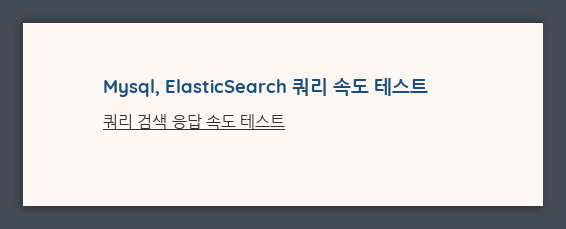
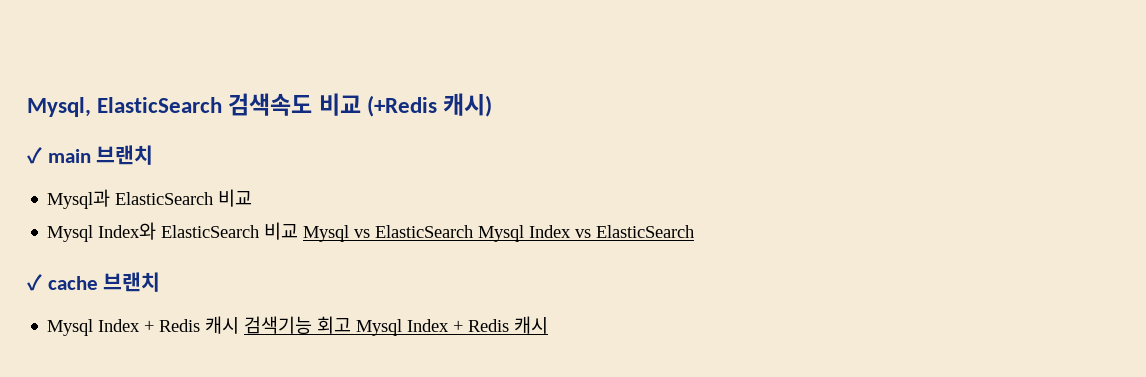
[292,78,428,96] [103,114,286,129] 쿼리 속도 테스트 // 쿼리 검색 응답 속도 테스트 -> [228,93,493,117] [27,145,154,165] [47,189,253,209] [47,222,695,242] [27,272,161,292] [47,316,549,336] 검색속도 비교 (+Redis 캐시) // ✓ main 브랜치 // Mysql과 ElasticSearch 비교 // Mysql Index와 ElasticSearch 비교 Mysql vs ElasticSearch Mysql Index vs ElasticSearch // ✓ cache 브랜치 // Mysql Index + Redis 캐시 검색기능 회고 Mysql Index + Redis 캐시

